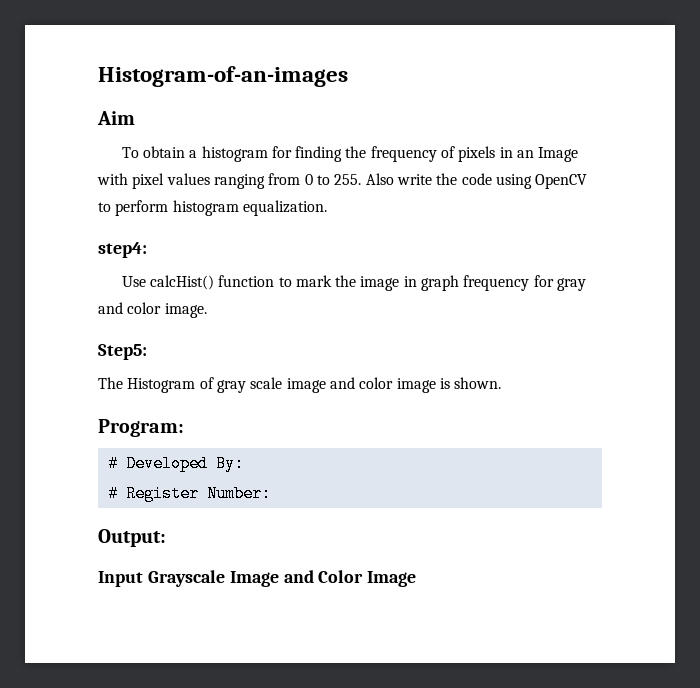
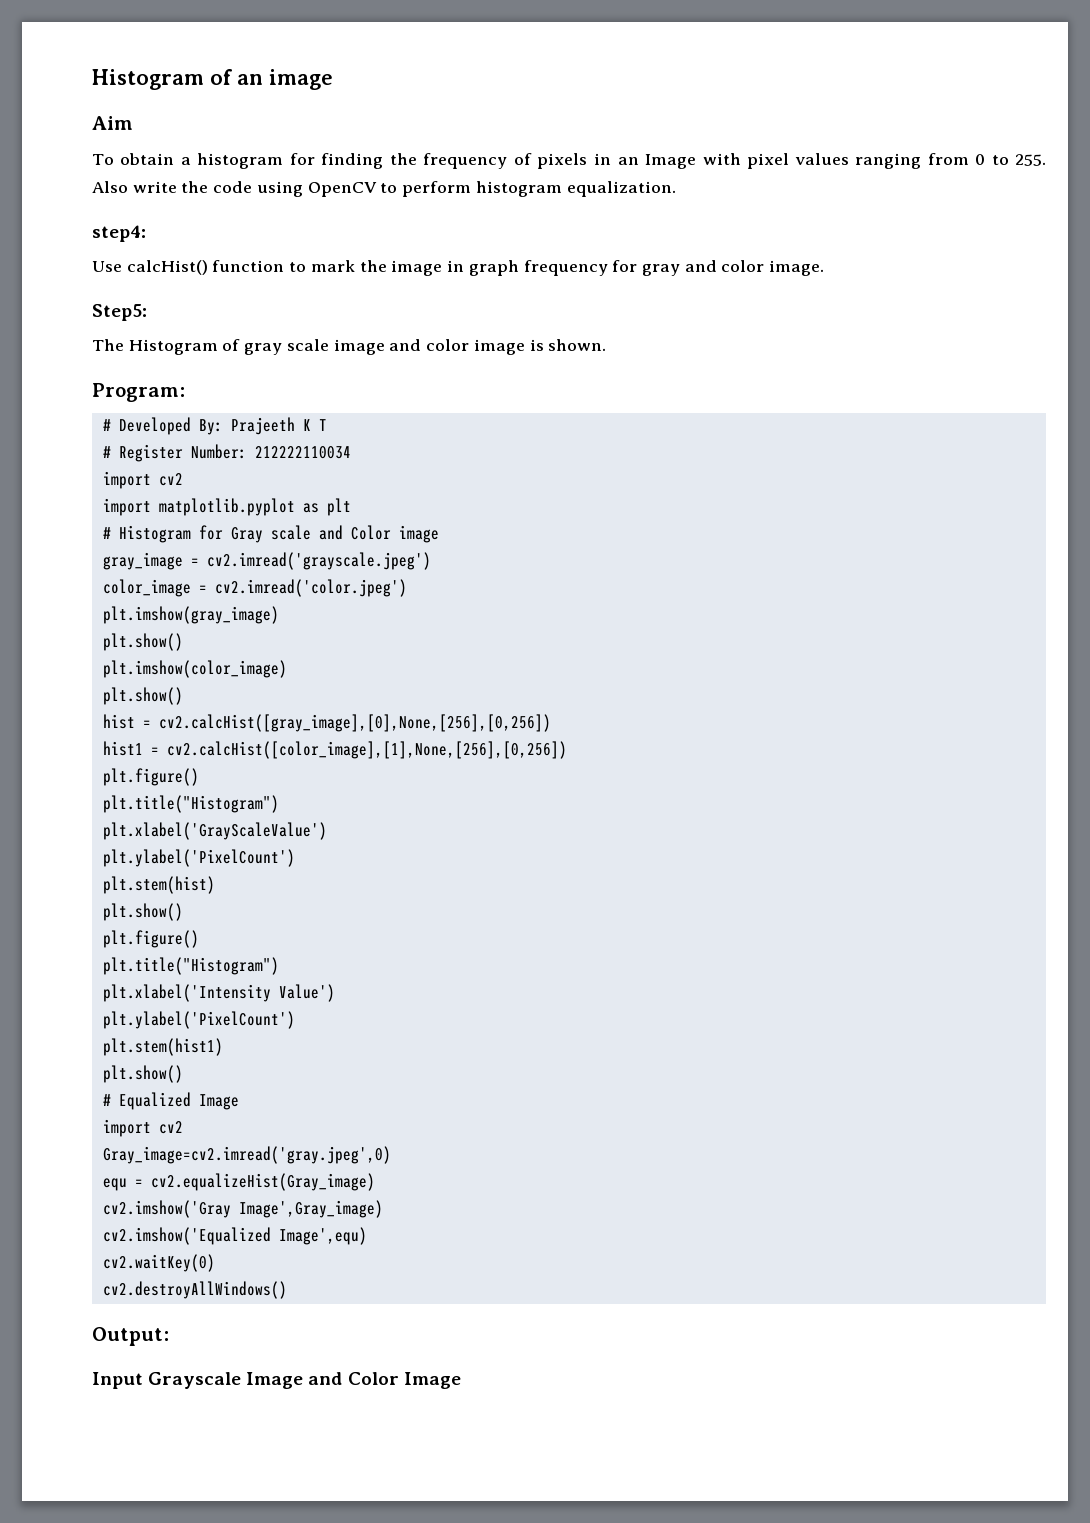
[98,66,348,87] Histogram-of-an-images -> [92,69,333,90] Histogram of an image
(244, 463) none -> [230,417,327,435] Prajeeth K T
(271, 493) none -> [254,446,351,459] [102,471,183,489] [102,498,351,516] [102,525,439,543] [102,552,431,570] [102,579,407,597] [102,606,279,624] [102,633,183,651] [102,660,287,678] [102,687,183,705] [102,714,551,732] [102,741,567,759] [102,768,199,786] [102,795,279,813] [102,822,327,840] [102,849,295,867] [102,876,215,894] [102,903,183,921] [102,930,199,948] [102,957,279,975] [102,984,335,1002] [102,1011,295,1029] [102,1038,223,1056] [102,1065,183,1083] [102,1092,239,1110] [102,1119,183,1137] [102,1146,391,1164] [102,1173,375,1191] [102,1200,383,1218] [102,1227,367,1245] [102,1254,215,1272] [102,1281,287,1299] 212222110034 // import cv2 // import matplotlib.pyplot as plt // # Histogram for Gray scale and Color image // gray_image = cv2.imread('grayscale.jpeg') // color_image = cv2.imread('color.jpeg') // plt.imshow(gray_image) // plt.show() // plt.imshow(color_image) // plt.show() // hist = cv2.calcHist([gray_image],[0],None,[256],[0,256]) // hist1 = cv2.calcHist([color_image],[1],None,[256],[0,256]) // plt.figure() // plt.title("Histogram") // plt.xlabel('GrayScaleValue') // plt.ylabel('PixelCount') // plt.stem(hist) // plt.show() // plt.figure() // plt.title("Histogram") // plt.xlabel('Intensity Value') // plt.ylabel('PixelCount') // plt.stem(hist1) // plt.show() // # Equalized Image // import cv2 // Gray_image=cv2.imread('gray.jpeg',0) // equ = cv2.equalizeHist(Gray_image) // cv2.imshow('Gray Image',Gray_image) // cv2.imshow('Equalized Image',equ) // cv2.waitKey(0) // cv2.destroyAllWindows()

